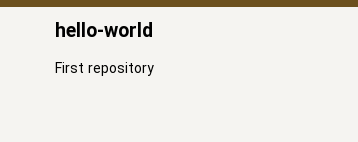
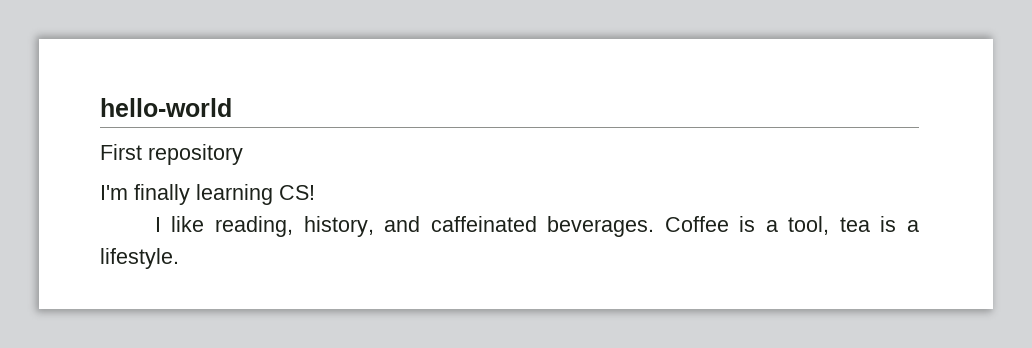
(154, 69) none -> [100,184,315,205] [154,216,920,237] [100,248,179,269] // I'm finally learning CS! // I like reading, history, and caffeinated beverages. Coffee is a tool, tea is a lifestyle.

